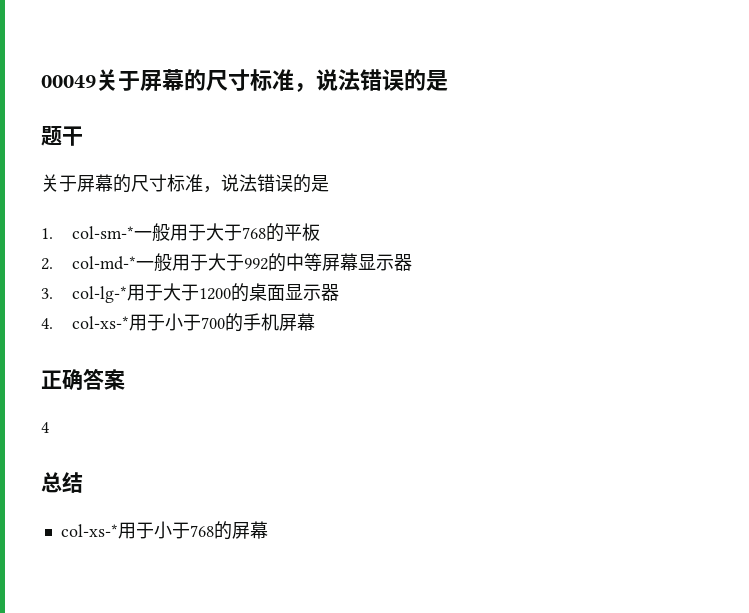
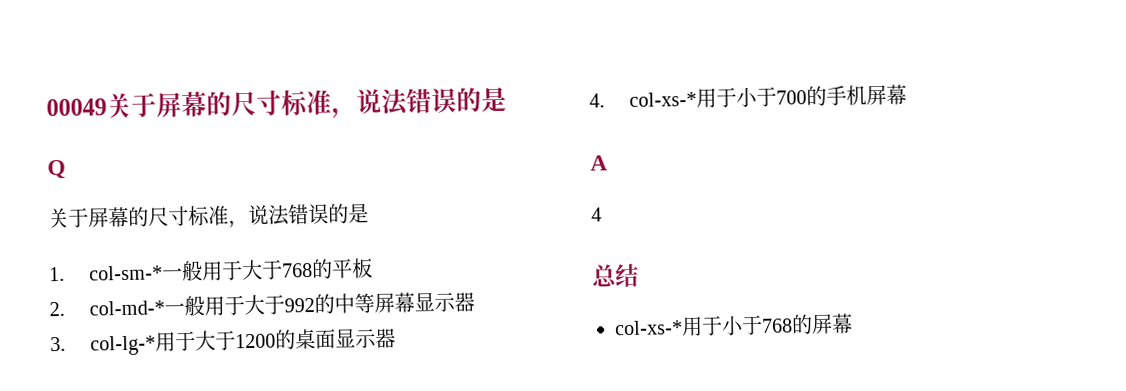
[41,126,83,146] 题干 -> [47,159,66,180] Q
[41,368,125,390] 正确答案 -> [590,155,608,171] A

